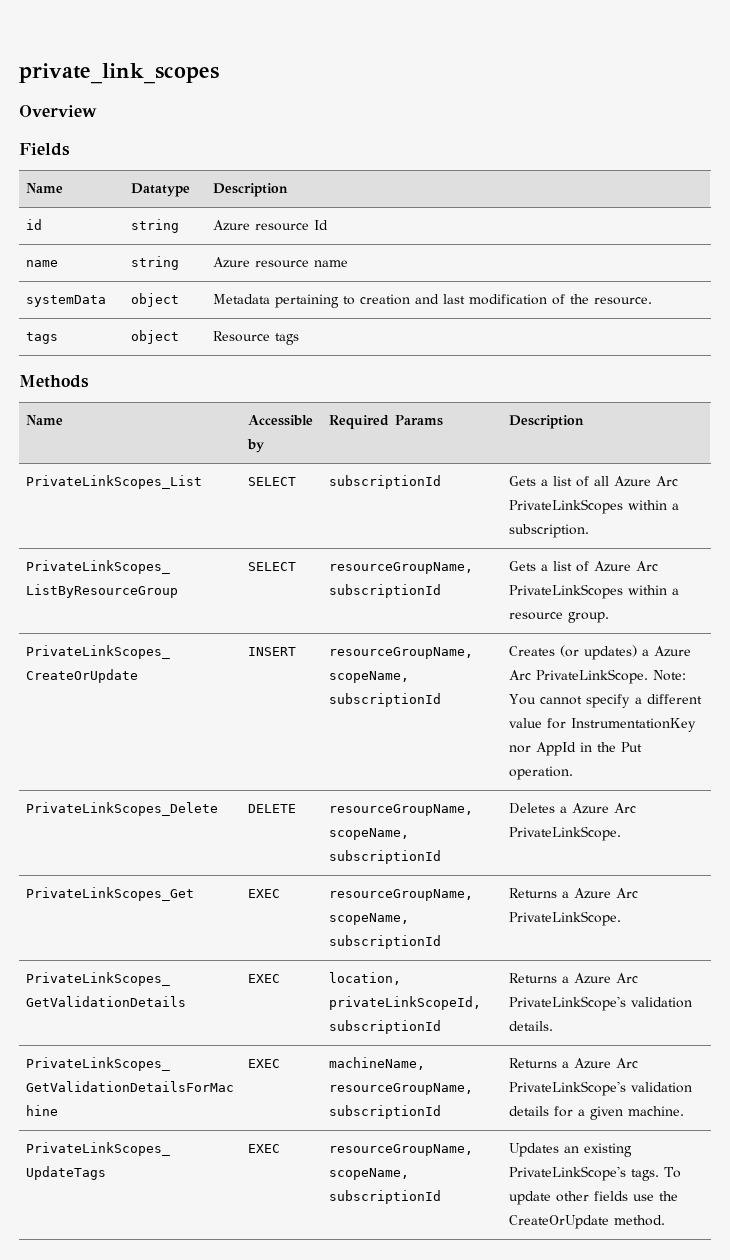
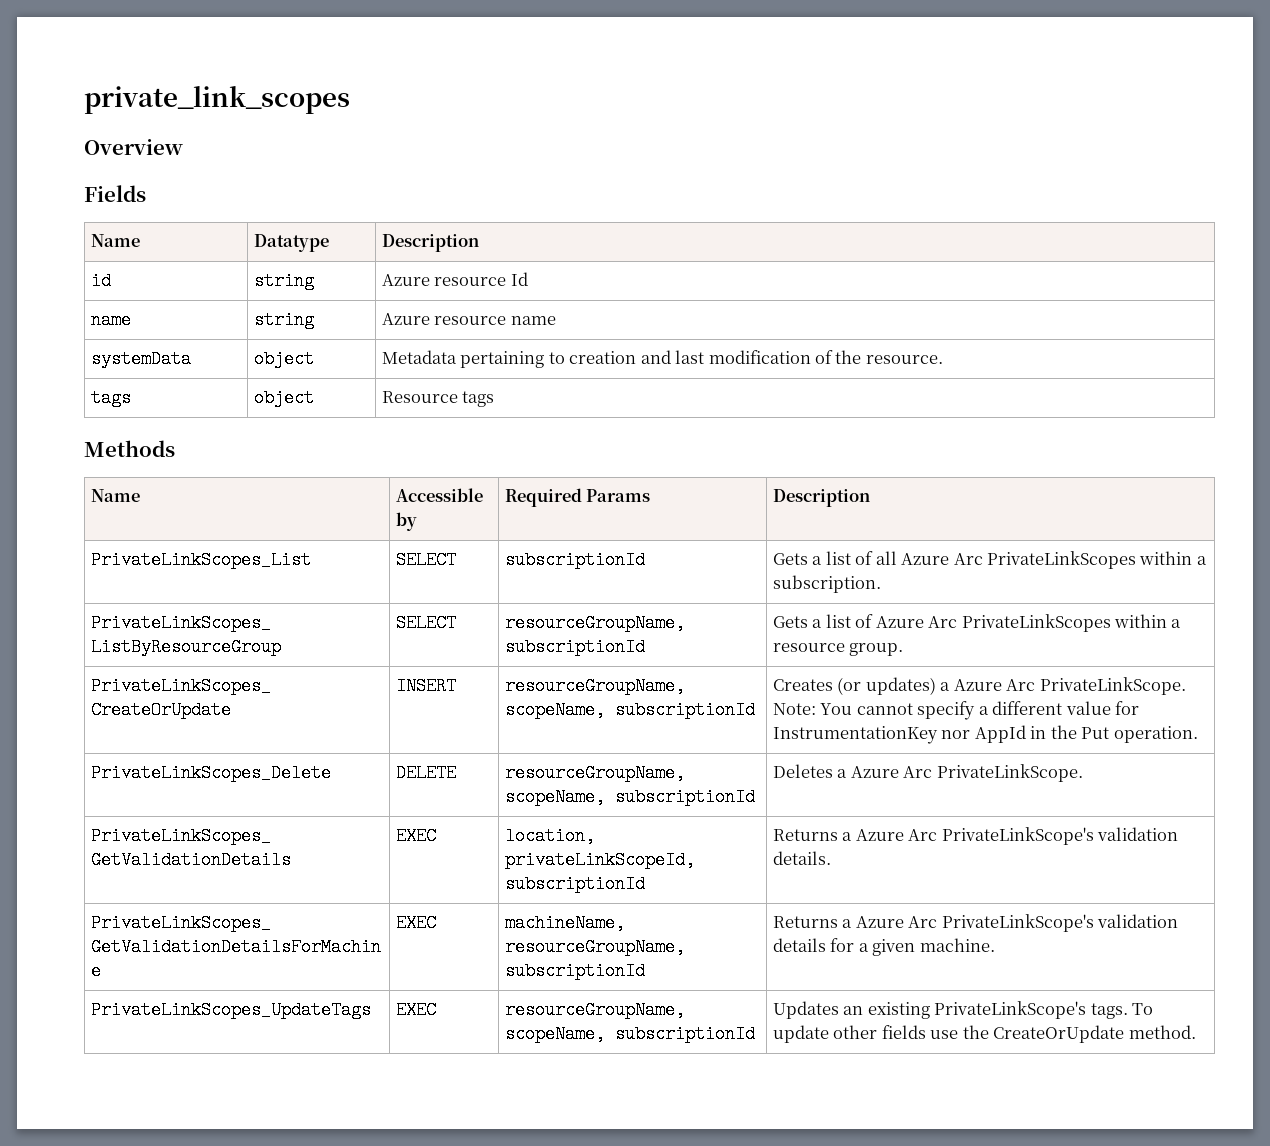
[25,887,194,901] [247,889,280,898] [328,889,473,901] [328,913,409,925] [328,935,441,949] [508,888,638,899] [508,911,621,926] // PrivateLinkScopes_Get | EXEC | resourceGroupName, scopeName, subscriptionId | Returns a Azure Arc PrivateLinkScope. -> (1083, 773) none

